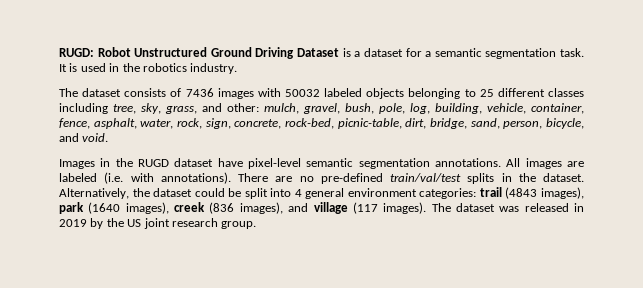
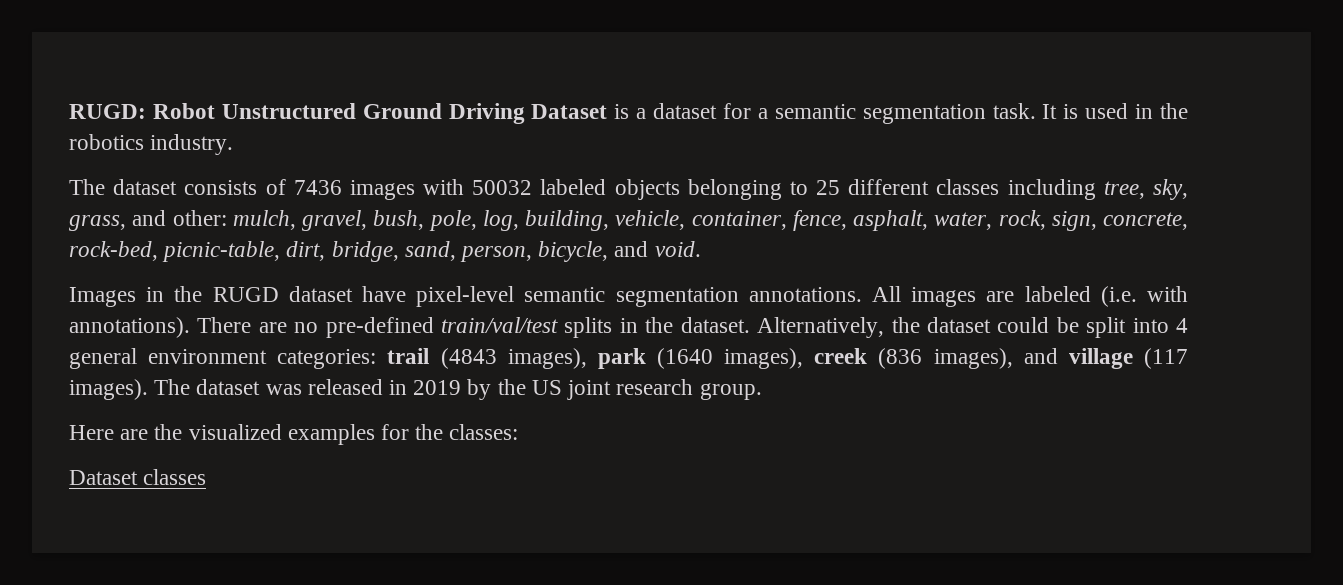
(257, 225) none -> [69,424,519,445] [69,469,207,485] // Here are the visualized examples for the classes: // Dataset classes

